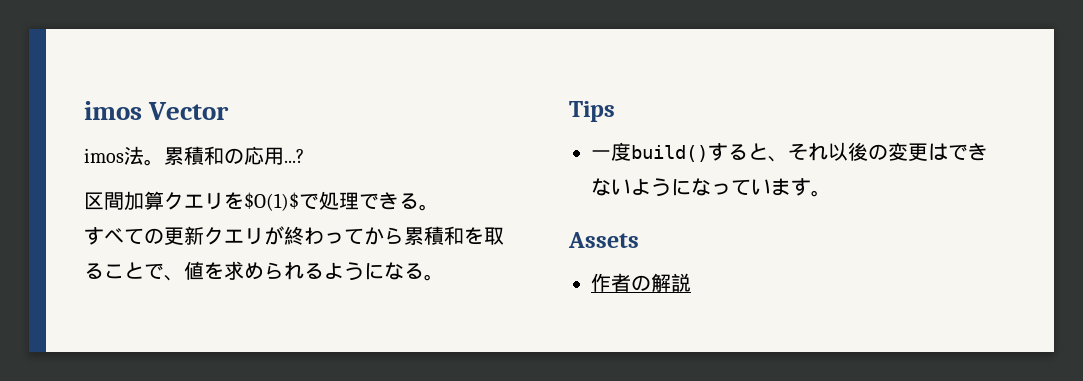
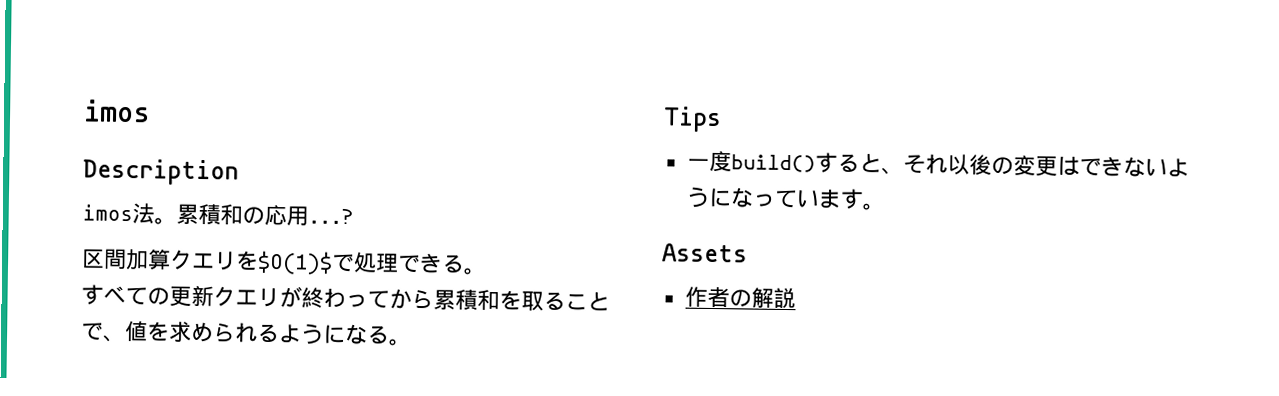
[84,101,230,120] imos Vector -> [83,99,151,123] [83,158,239,186] imos // Description

